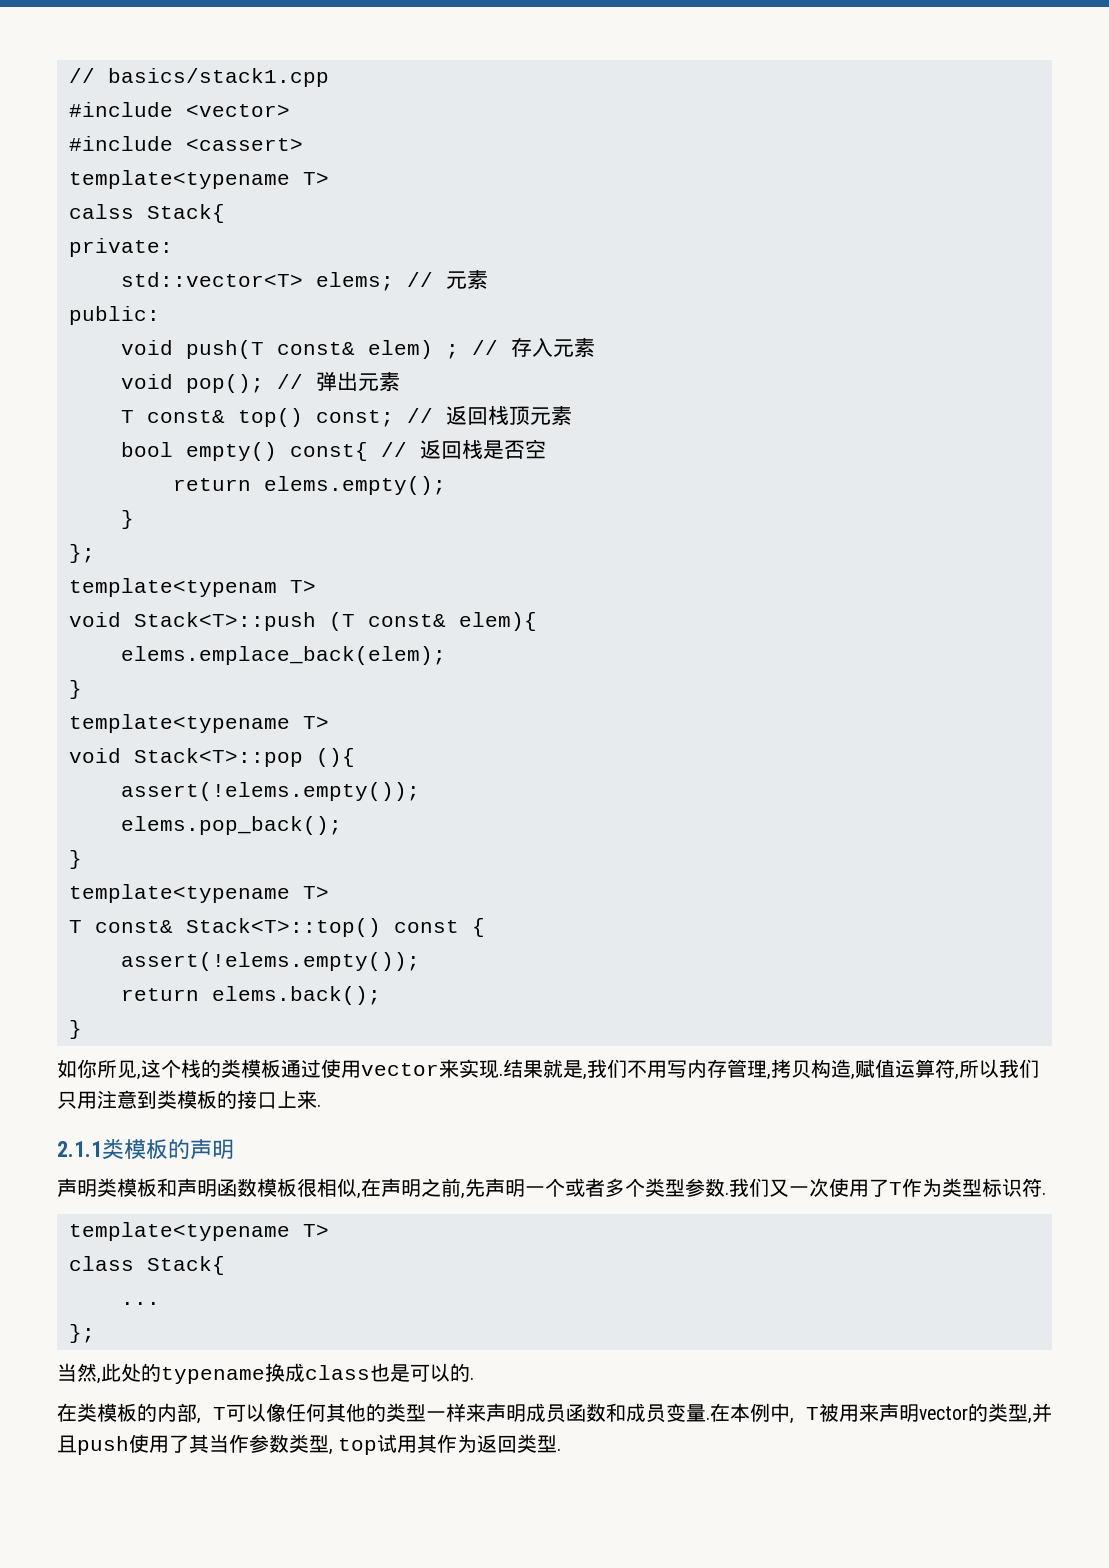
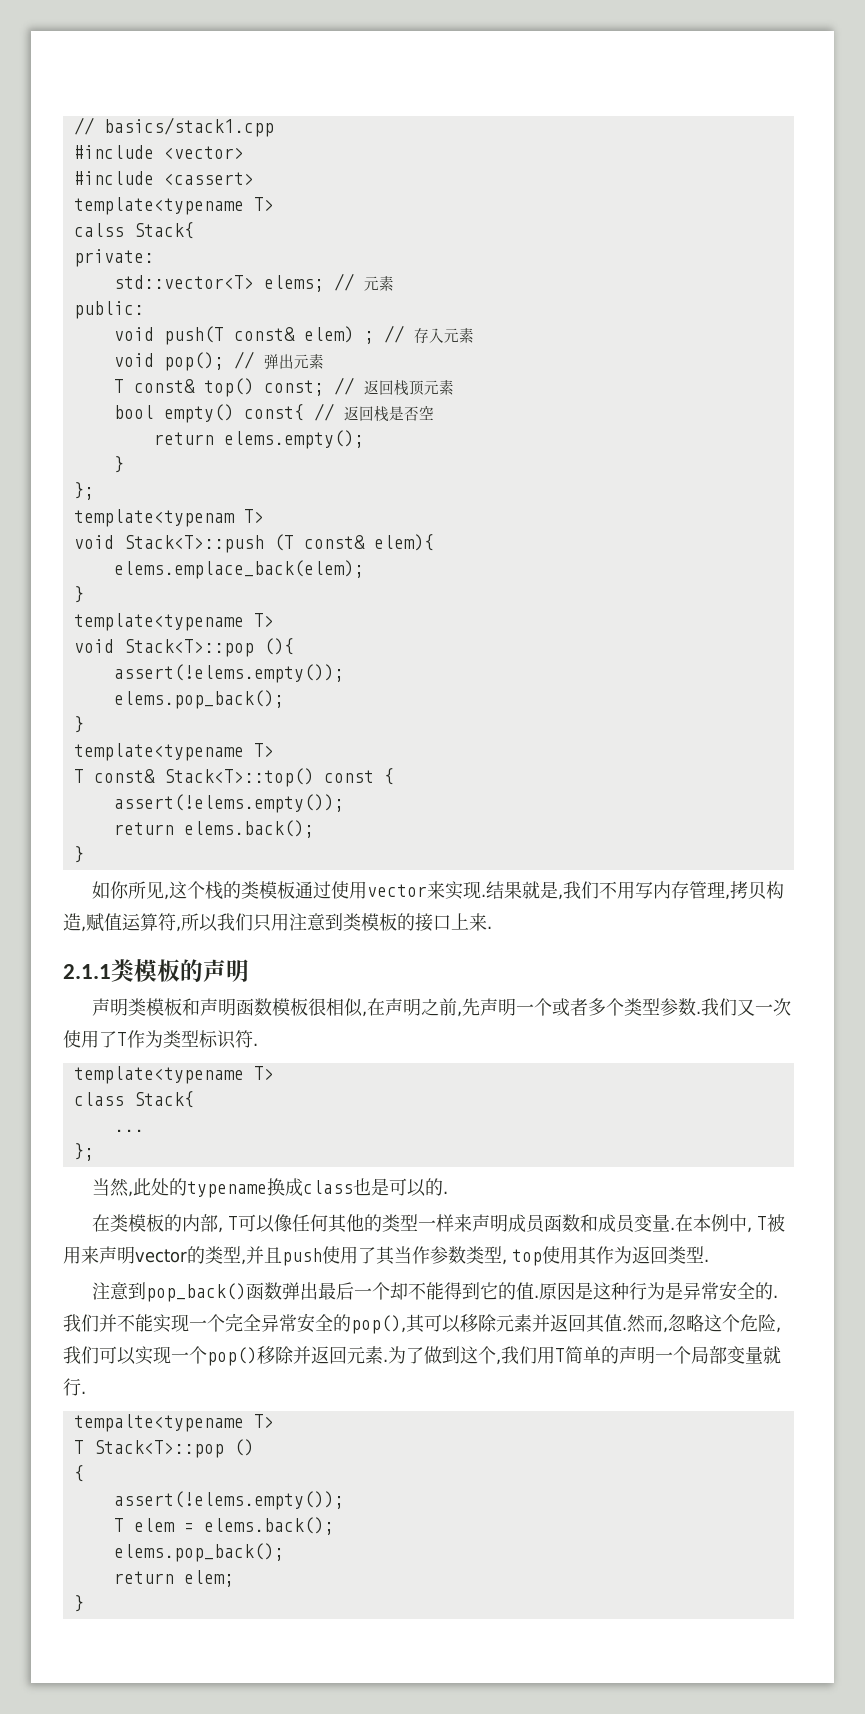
[377,1434,398,1453] 试 -> [542,1246,560,1264] 使
(562, 1449) none -> [92,1281,779,1302] [63,1313,781,1334] [63,1346,781,1366] [63,1378,86,1396] [73,1414,274,1432] [73,1439,254,1458] [73,1465,84,1482] [113,1491,344,1510] [113,1517,334,1535] [113,1543,284,1562] [113,1570,234,1587] [73,1595,84,1612] // 注意到pop_back()函数弹出最后一个却不能得到它的值.原因是这种行为是异常安全的.我们并不能实现一个完全异常安全的pop(),其可以移除元素并返回其值.然而,忽略这个危险,我们可以实现一个pop()移除并返回元素.为了做到这个,我们用T简单的声明一个局部变量就行. // tempalte<typename T> // T Stack<T>::pop () // { // assert(!elems.empty()); // T elem = elems.back(); // elems.pop_back(); // return elem; // }

